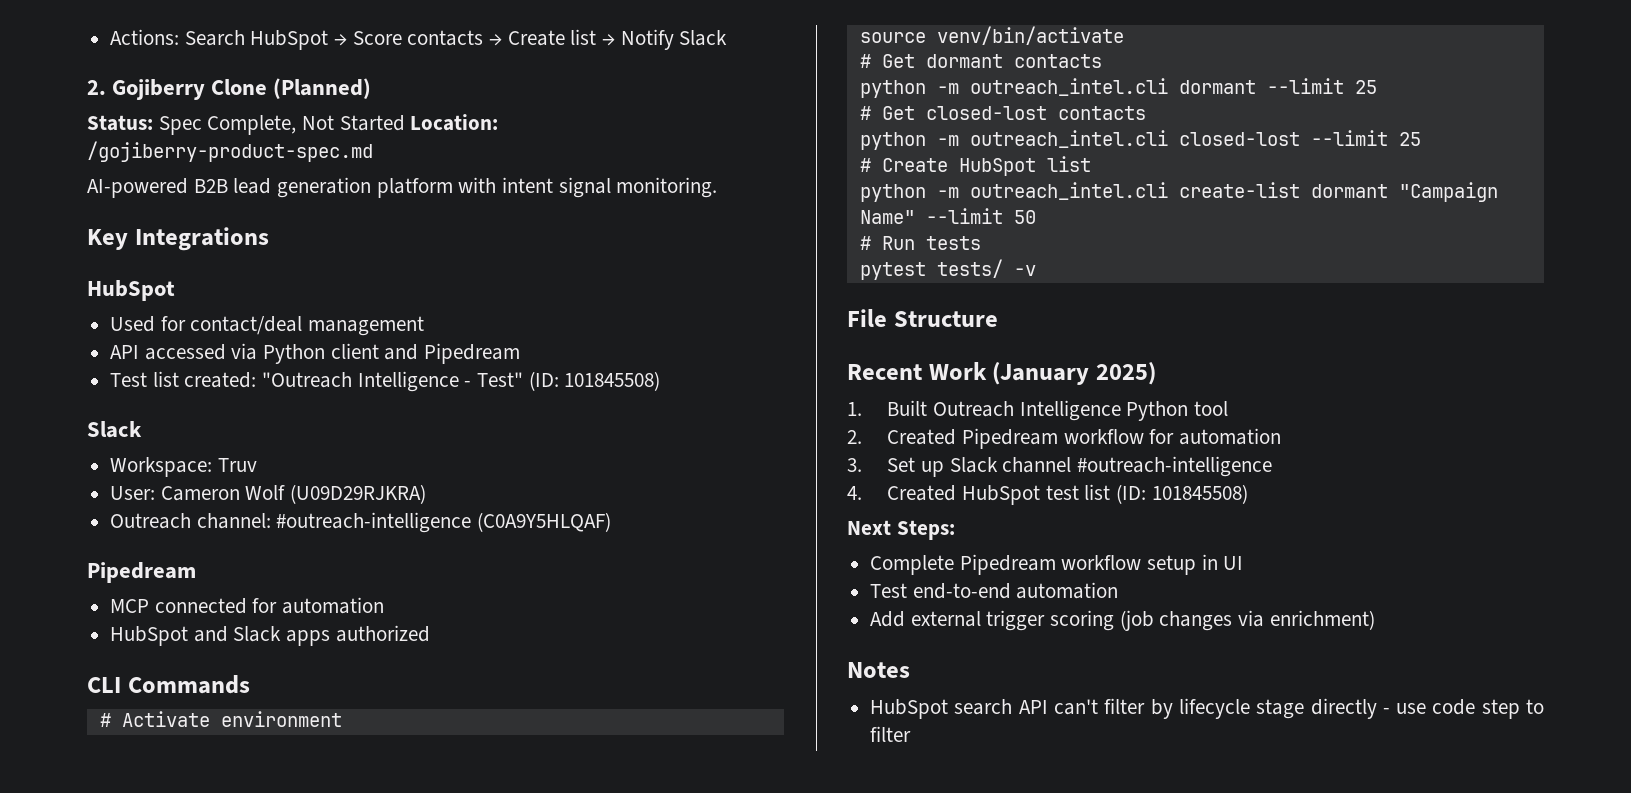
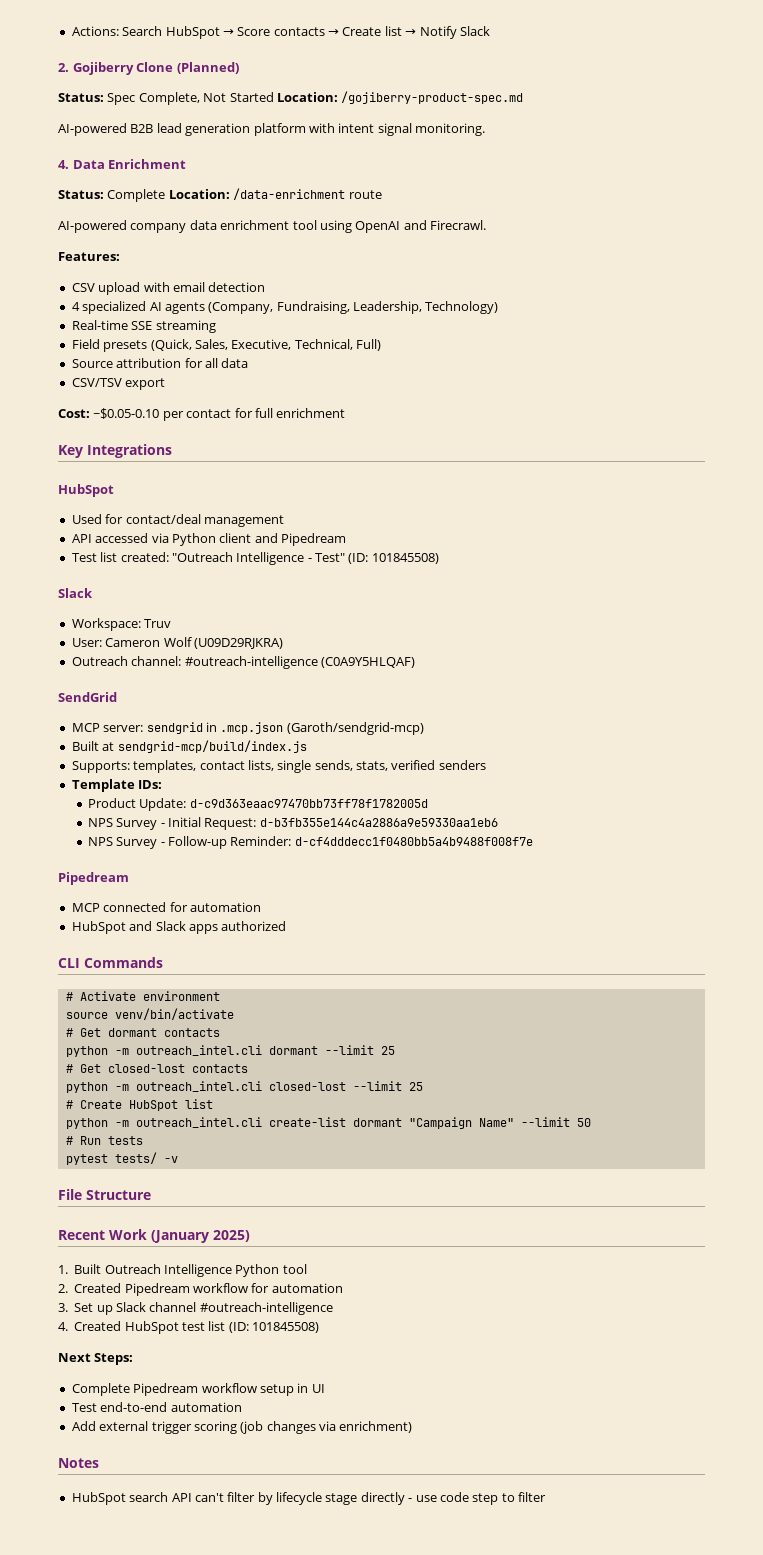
(718, 187) none -> [58,159,187,169] [58,188,382,202] [58,220,486,233] [58,252,120,261] [71,282,266,295] [71,301,499,314] [71,320,216,333] [71,339,381,352] [71,358,249,368] [71,378,166,390] [58,408,346,421] // 4. Data Enrichment // Status: Complete Location: /data-enrichment route // AI-powered company data enrichment tool using OpenAI and Firecrawl. // Features: // CSV upload with email detection // 4 specialized AI agents (Company, Fundraising, Leadership, Technology) // Real-time SSE streaming // Field presets (Quick, Sales, Executive, Technical, Full) // Source attribution for all data // CSV/TSV export // Cost: ~$0.05-0.10 per contact for full enrichment
(612, 522) none -> [58,692,117,702] [71,722,424,735] [71,740,307,753] [71,760,486,773] [71,779,163,792] [87,798,428,811] [87,817,498,830] [87,836,533,849] // SendGrid // MCP server: sendgrid in .mcp.json (Garoth/sendgrid-mcp) // Built at sendgrid-mcp/build/index.js // Supports: templates, contact lists, single sends, stats, verified senders // Template IDs: // Product Update: d-c9d363eaac97470bb73ff78f1782005d // NPS Survey - Initial Request: d-b3fb355e144c4a2886a9e59330aa1eb6 // NPS Survey - Follow-up Reminder: d-cf4dddecc1f0480bb5a4b9488f008f7e

